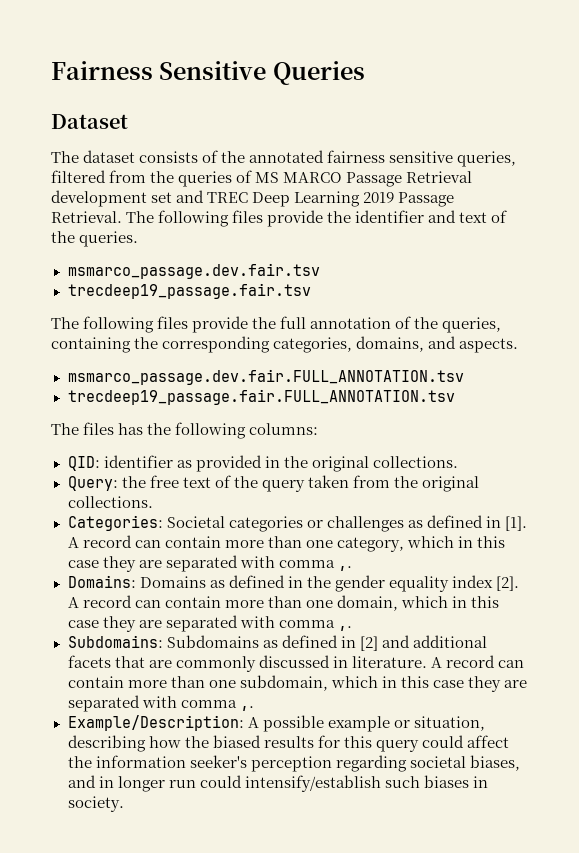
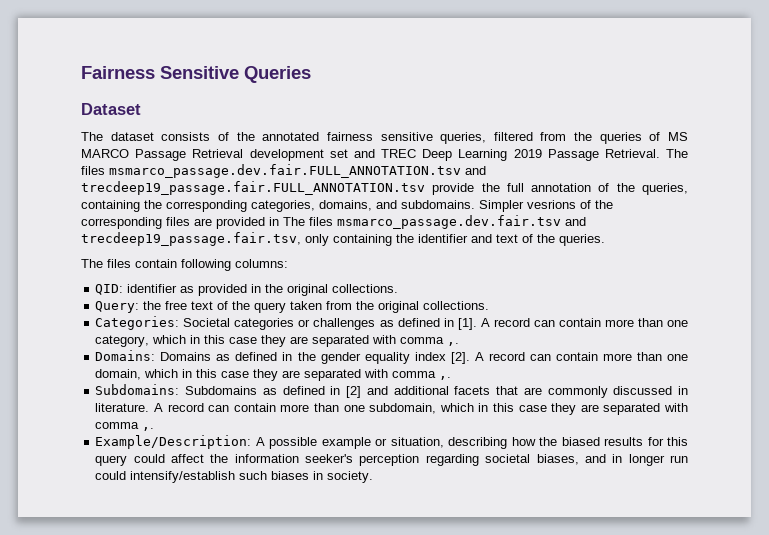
[158,210,508,227] [51,231,139,247] [67,263,320,279] [67,283,311,299] [51,316,189,333] following files provide the identifier and text of the queries. // msmarco_passage.dev.fair.tsv // trecdeep19_passage.fair.tsv // The following files -> [81,164,486,178] [81,181,425,195] files msmarco_passage.dev.fair.FULL_ANNOTATION.tsv and trecdeep19_passage.fair.FULL_ANNOTATION.tsv
[459,338,519,353] [67,369,464,385] [67,389,455,405] [51,422,172,435] aspects. // msmarco_passage.dev.fair.FULL_ANNOTATION.tsv // trecdeep19_passage.fair.FULL_ANNOTATION.tsv // The files has the -> [401,200,613,212] [81,215,586,229] [81,232,605,246] [81,259,177,268] subdomains. Simpler vesrions of the corresponding files are provided in The files msmarco_passage.dev.fair.tsv and trecdeep19_passage.fair.tsv, only containing the identifier and text of the queries. // The files contain

